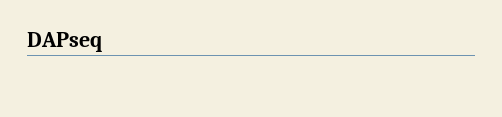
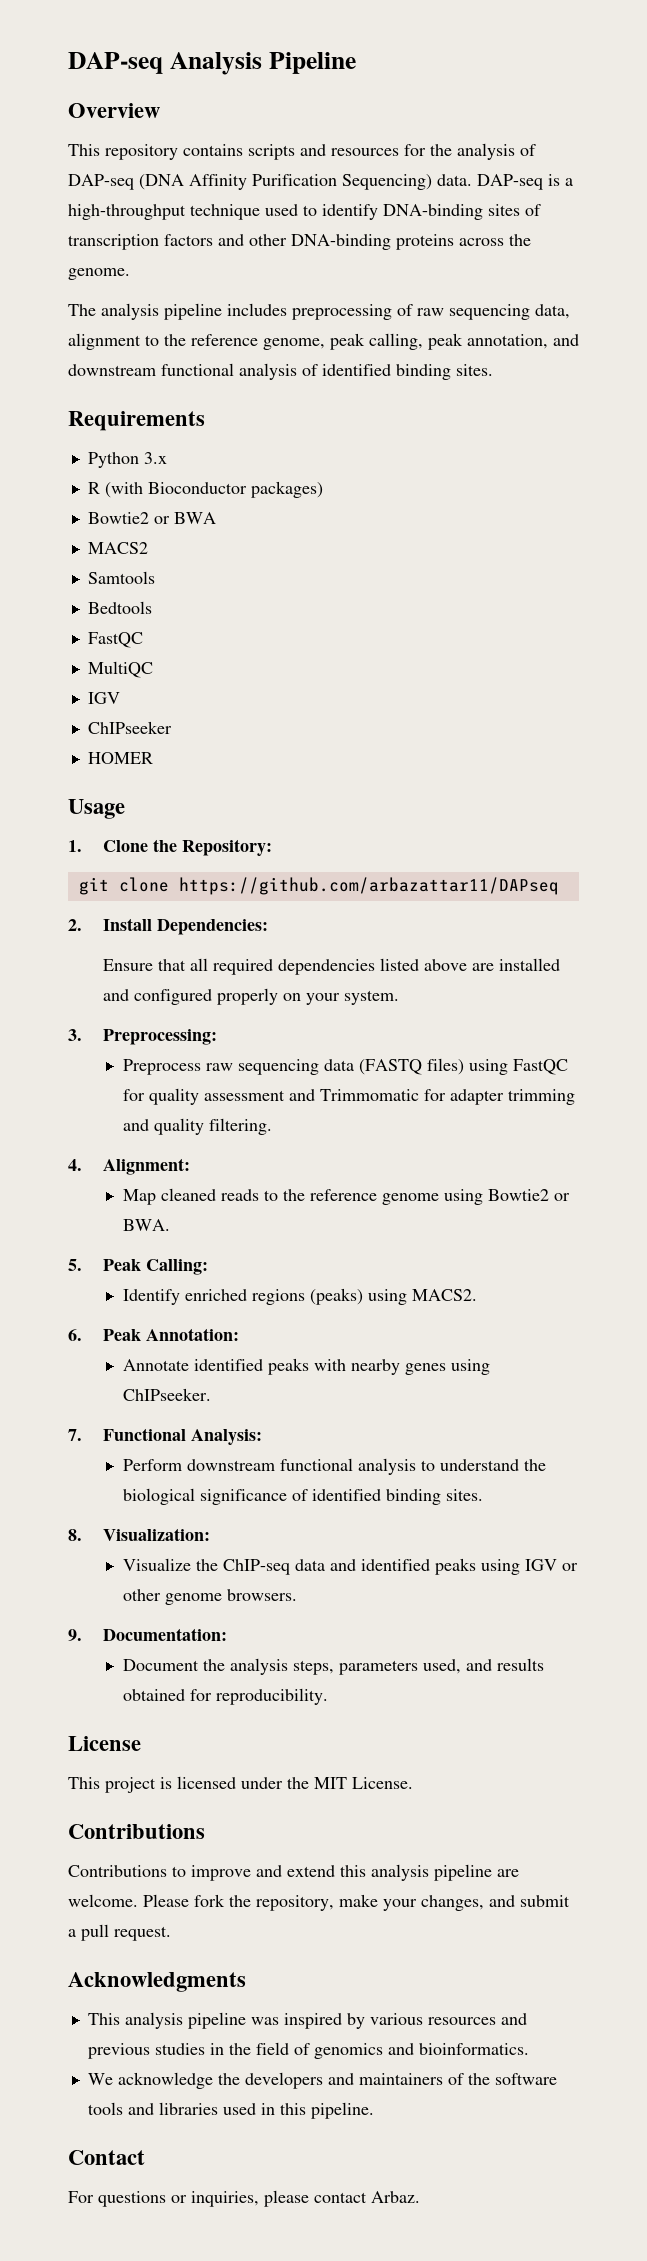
[27,32,102,52] DAPseq -> [68,52,356,75] [68,103,160,118] [68,143,536,160] [68,174,573,190] [68,204,541,220] [68,234,531,250] [68,268,130,280] [68,303,570,320] [68,333,579,350] [68,363,493,380] [68,411,205,431] [87,452,167,468] [87,481,323,498] [87,512,216,524] [87,542,148,554] [87,571,155,584] [87,601,152,614] [87,632,143,648] [87,661,153,678] [87,692,120,704] [87,721,172,734] [87,752,153,764] [68,799,125,819] [68,839,272,856] [78,877,559,895] [68,918,268,935] [102,958,560,975] [102,988,399,1005] [68,1029,217,1045] [122,1058,568,1075] [122,1088,575,1105] [122,1118,272,1135] [68,1158,190,1175] [122,1188,570,1205] [122,1219,170,1231] [68,1259,208,1275] [122,1288,477,1305] [68,1328,239,1341] [122,1358,490,1375] [122,1388,211,1401] [68,1428,262,1445] [122,1458,546,1475] [122,1488,483,1505] [68,1528,210,1541] [122,1558,578,1575] [122,1589,297,1605] [68,1628,227,1641] [122,1658,544,1675] [122,1688,328,1705] [68,1736,141,1751] [68,1776,413,1793] [68,1824,205,1839] [68,1864,519,1881] [68,1894,570,1911] [68,1924,171,1941] [68,1972,246,1992] [87,2012,527,2029] [87,2042,529,2059] [87,2072,557,2089] [87,2102,374,2119] [68,2150,145,2165] [68,2190,420,2207] DAP-seq Analysis Pipeline // Overview // This repository contains scripts and resources for the analysis of DAP-seq (DNA Affinity Purification Sequencing) data. DAP-seq is a high-throughput technique used to identify DNA-binding sites of transcription factors and other DNA-binding proteins across the genome. // The analysis pipeline includes preprocessing of raw sequencing data, alignment to the reference genome, peak calling, peak annotation, and downstream functional analysis of identified binding sites. // Requirements // Python 3.x // R (with Bioconductor packages) // Bowtie2 or BWA // MACS2 // Samtools // Bedtools // FastQC // MultiQC // IGV // ChIPseeker // HOMER // Usage // 1. Clone the Repository: // git clone https://github.com/arbazattar11/DAPseq // 2. Install Dependencies: // Ensure that all required dependencies listed above are installed and configured properly on your system. // 3. Preprocessing: // Preprocess raw sequencing data (FASTQ files) using FastQC for quality assessment and Trimmomatic for adapter trimming and quality filtering. // 4. Alignment: // Map cleaned reads to the reference genome using Bowtie2 or BWA. // 5. Peak Calling: // Identify enriched regions (peaks) using MACS2. // 6. Peak Annotation: // Annotate identified peaks with nearby genes using ChIPseeker. // 7. Functional Analysis: // Perform downstream functional analysis to understand the biological significance of identified binding sites. // 8. Visualization: // Visualize the ChIP-seq data and identified peaks using IGV or other genome browsers. // 9. Documentation: // Document the analysis steps, parameters used, and results obtained for reproducibility. // License // This project is licensed under the MIT License. // Contributions // Contributions to improve and extend this analysis pipeline are welcome. Please fork the repository, make your changes, and submit a pull request. // Acknowledgments // This analysis pipeline was inspired by various resources and previous studies in the field of genomics and bioinformatics. // We acknowledge the developers and maintainers of the software tools and libraries used in this pipeline. // Contact // For questions or inquiries, please contact Arbaz.

